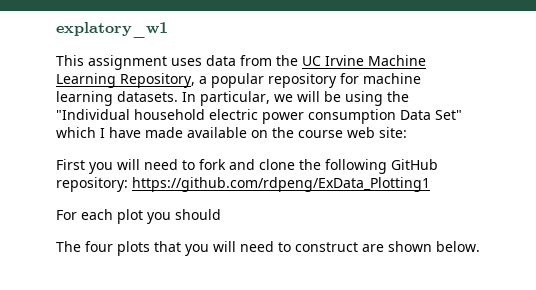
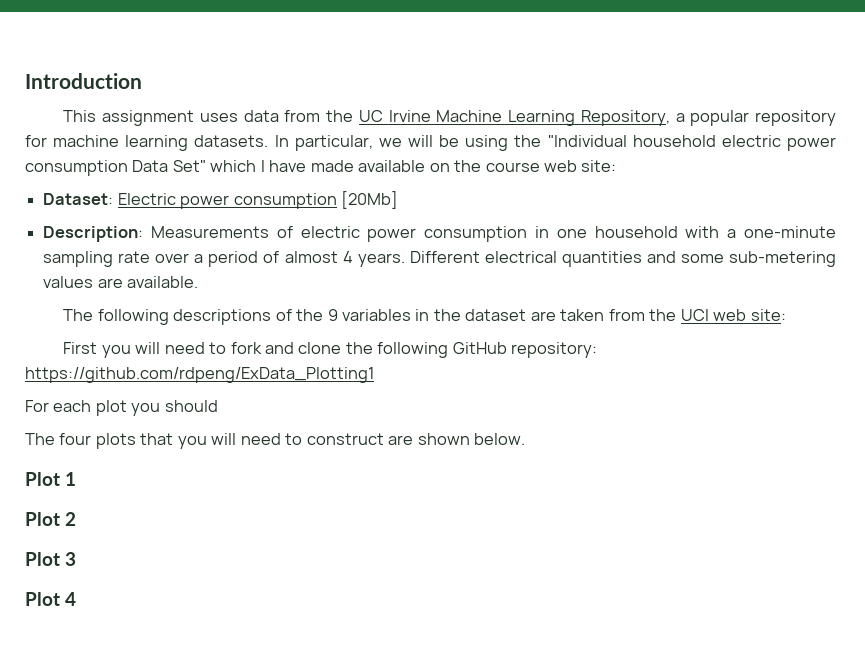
[56,22,168,38] explatory_w1 -> [25,73,142,89] Introduction
(407, 132) none -> [43,191,398,209] [43,226,836,242] [43,251,837,267] [43,276,199,288] [63,309,786,325] // Dataset: Electric power consumption [20Mb] // Description: Measurements of electric power consumption in one household with a one-minute sampling rate over a period of almost 4 years. Different electrical quantities and some sub-metering values are available. // The following descriptions of the 9 variables in the dataset are taken from the UCI web site:
(480, 246) none -> [25,472,76,486] [25,512,76,526] [25,552,76,566] [25,592,76,606] // Plot 1 // Plot 2 // Plot 3 // Plot 4

